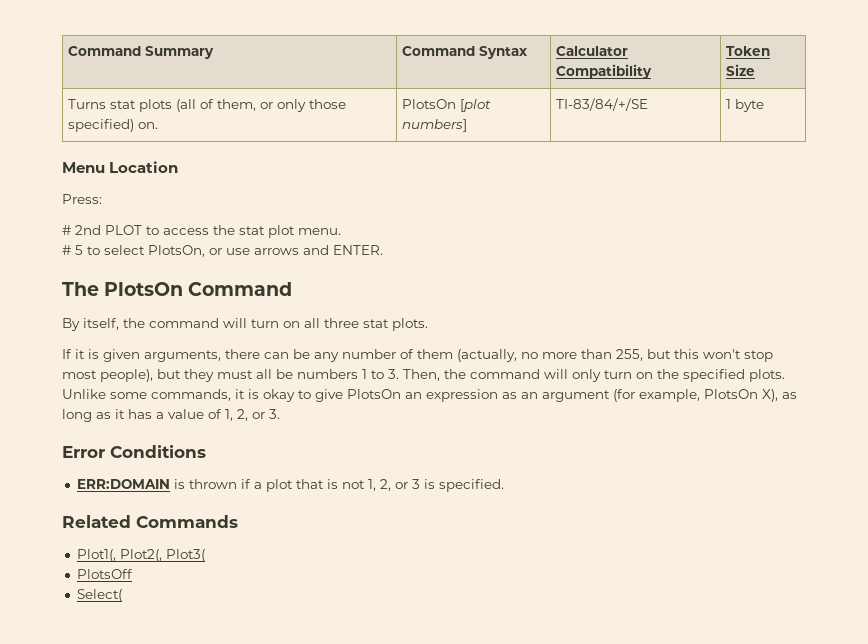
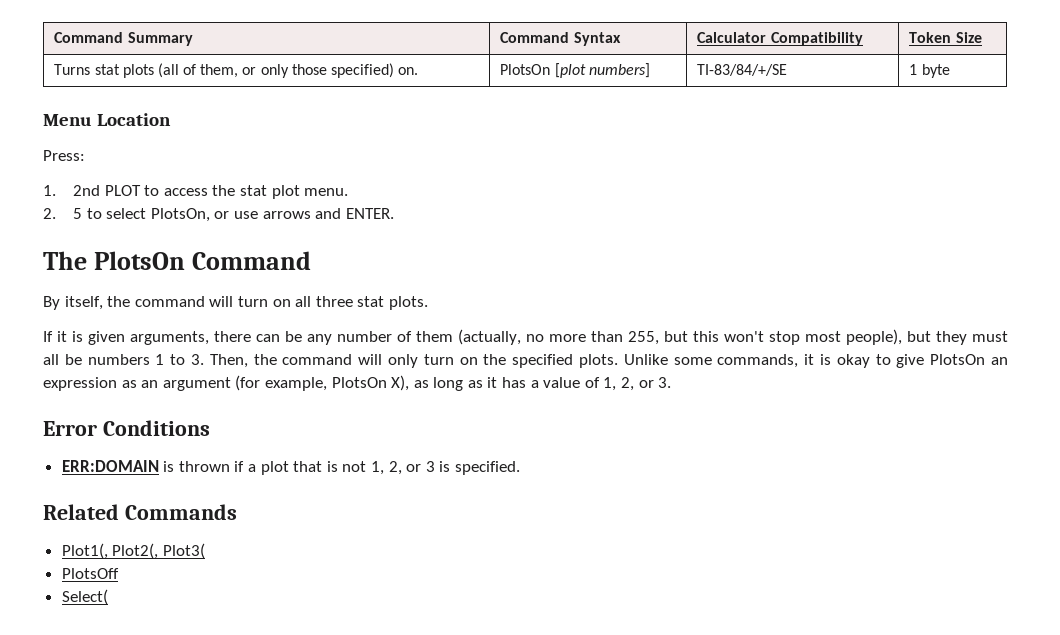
[62,225,71,235] # -> [43,185,56,196] 1.
[62,245,71,255] # -> [43,208,56,219] 2.

